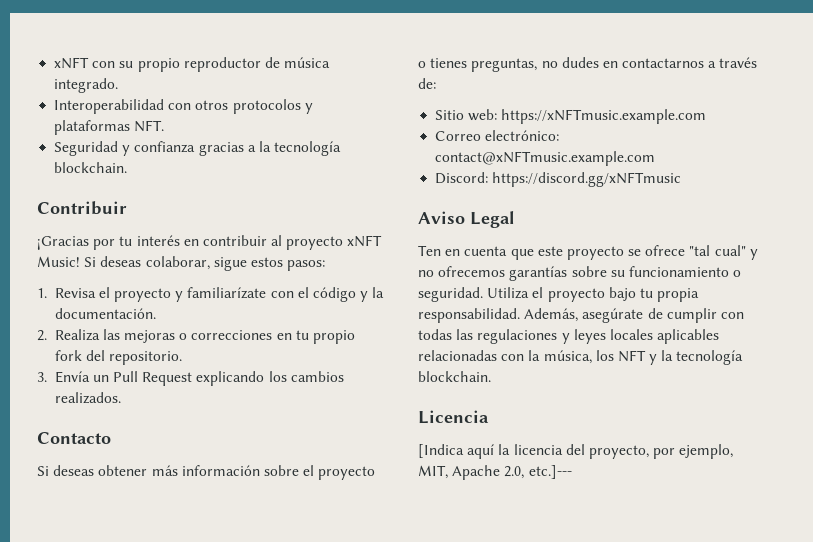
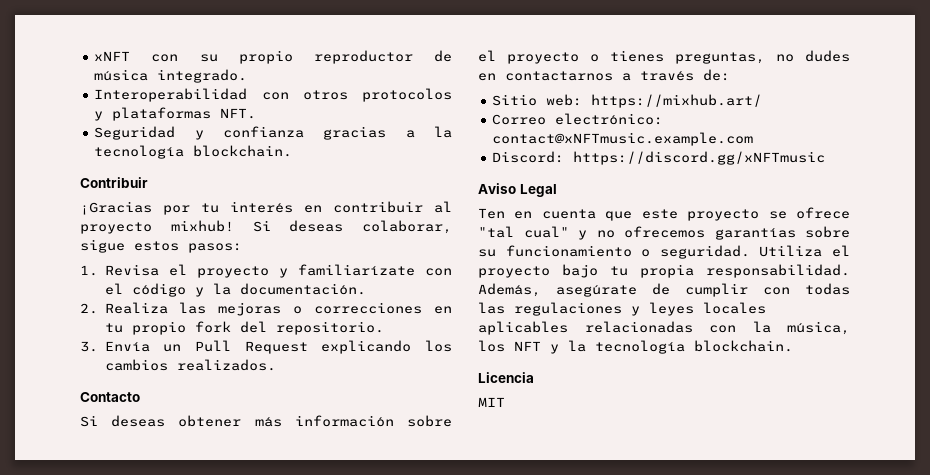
[347,235,383,247] [37,256,80,267] xNFT Music! -> [170,220,234,232] mixhub!
[501,109,707,124] https://xNFTmusic.example.com -> [591,94,763,108] https://mixhub.art/
[418,444,734,459] [418,465,572,480] [Indica aquí la licencia del proyecto, por ejemplo, MIT, Apache 2.0, etc.]--- -> [478,397,505,407] MIT

